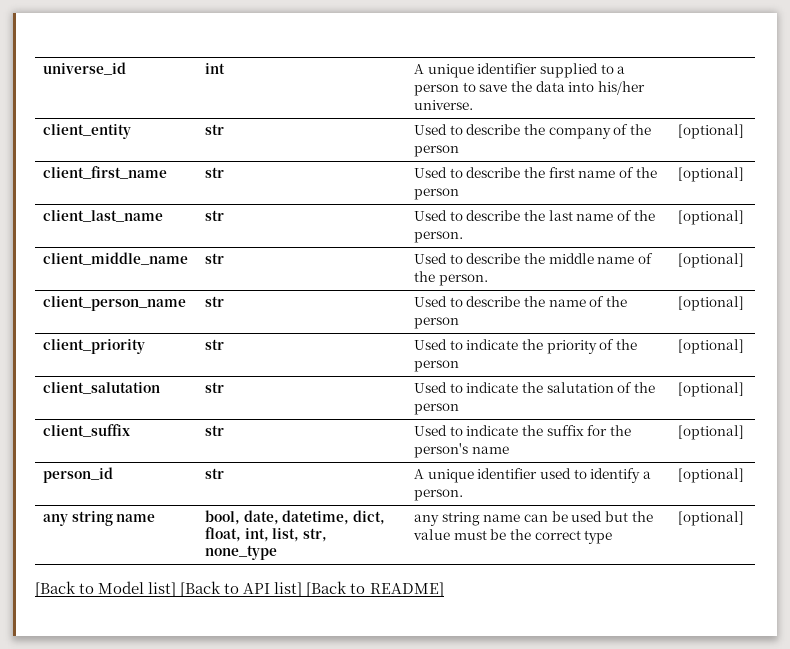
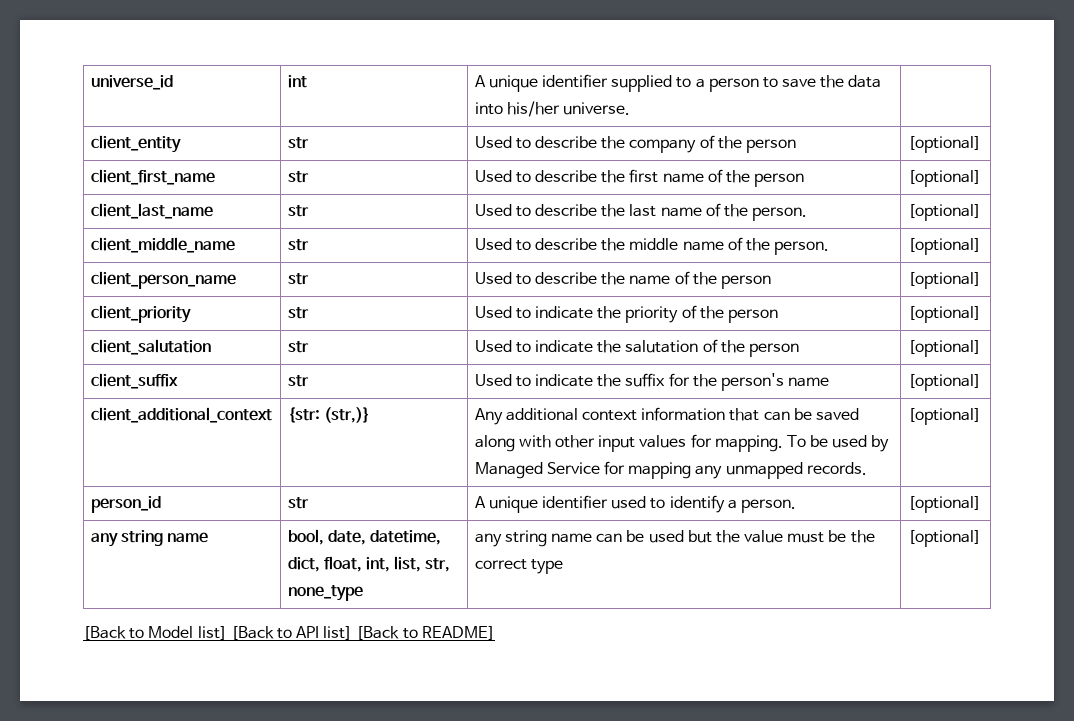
(745, 432) none -> [90,407,272,423] [287,407,370,423] [474,407,859,425] [474,434,890,452] [474,461,867,479] [907,408,981,425] // client_additional_context | {str: (str,)} | Any additional context information that can be saved along with other input values for mapping. To be used by Managed Service for mapping any unmapped records. | [optional]

